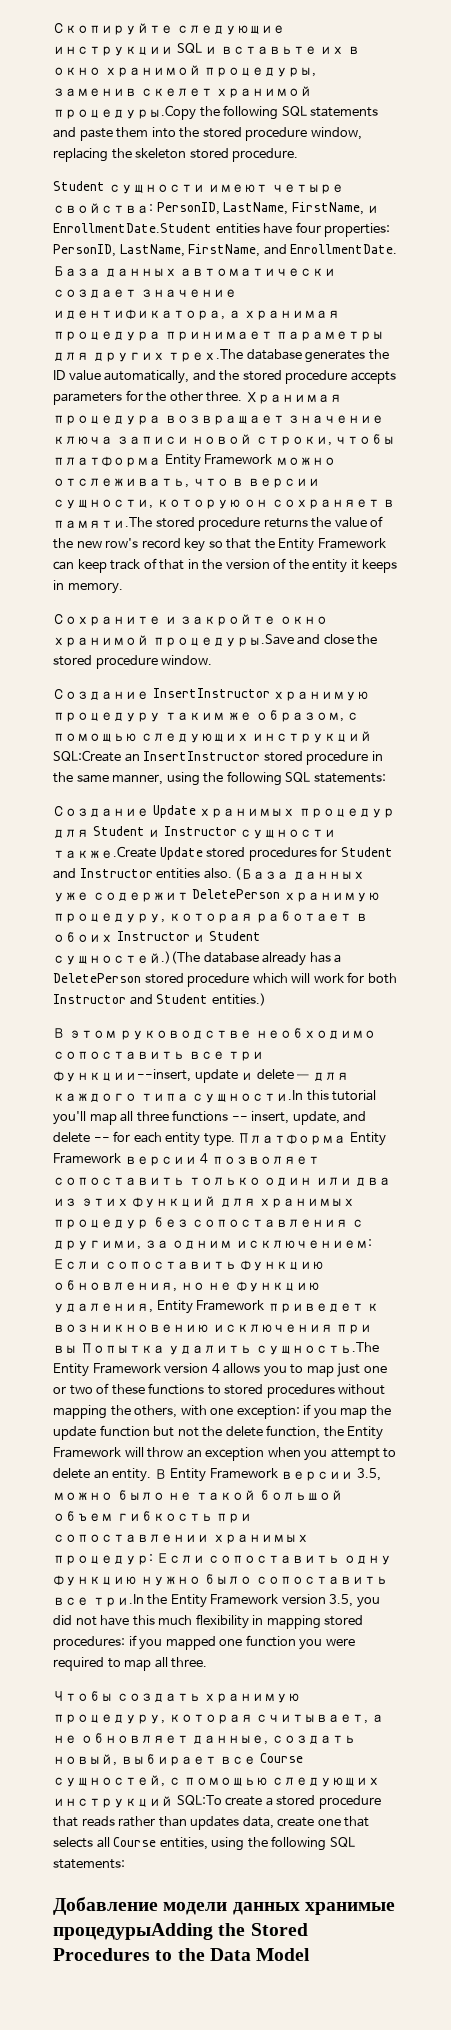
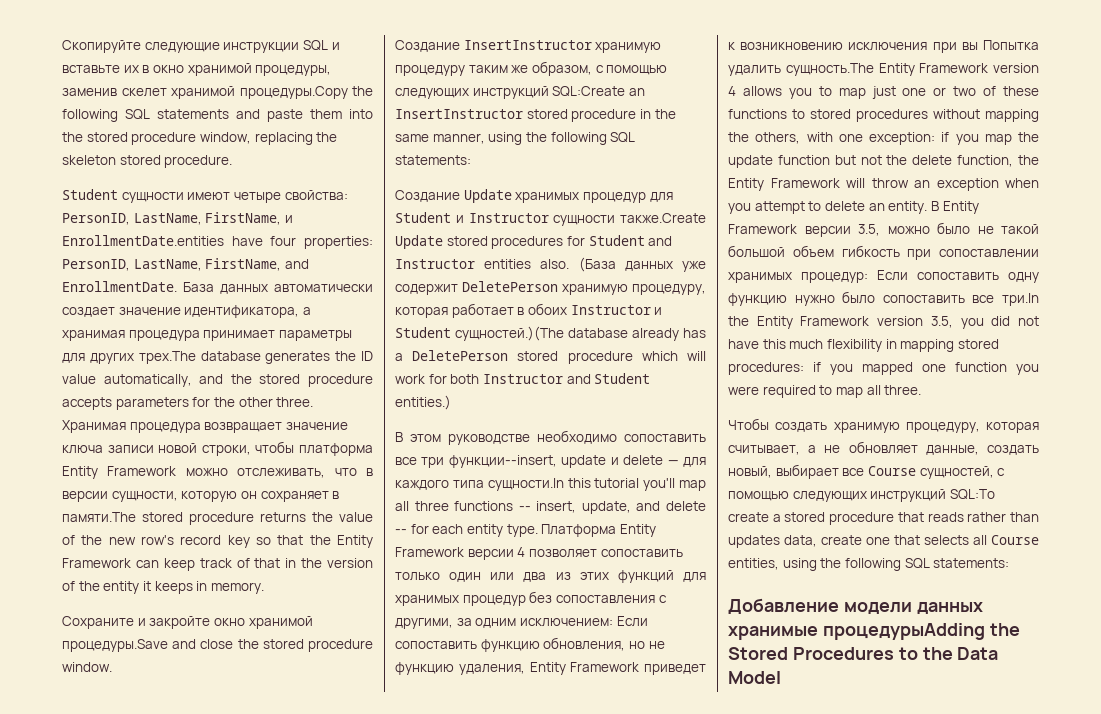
[53,223,260,234] EnrollmentDate.Student entities -> [62,235,224,246] EnrollmentDate.entities

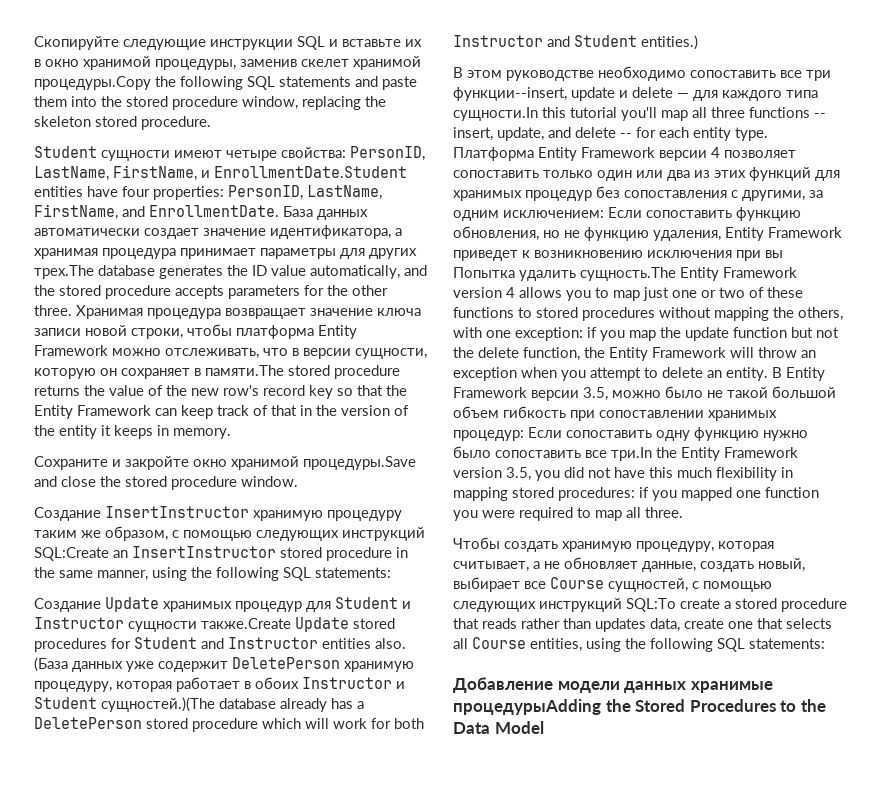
[62,235,224,246] EnrollmentDate.entities -> [214,166,407,178] [34,186,83,197] EnrollmentDate.Student entities

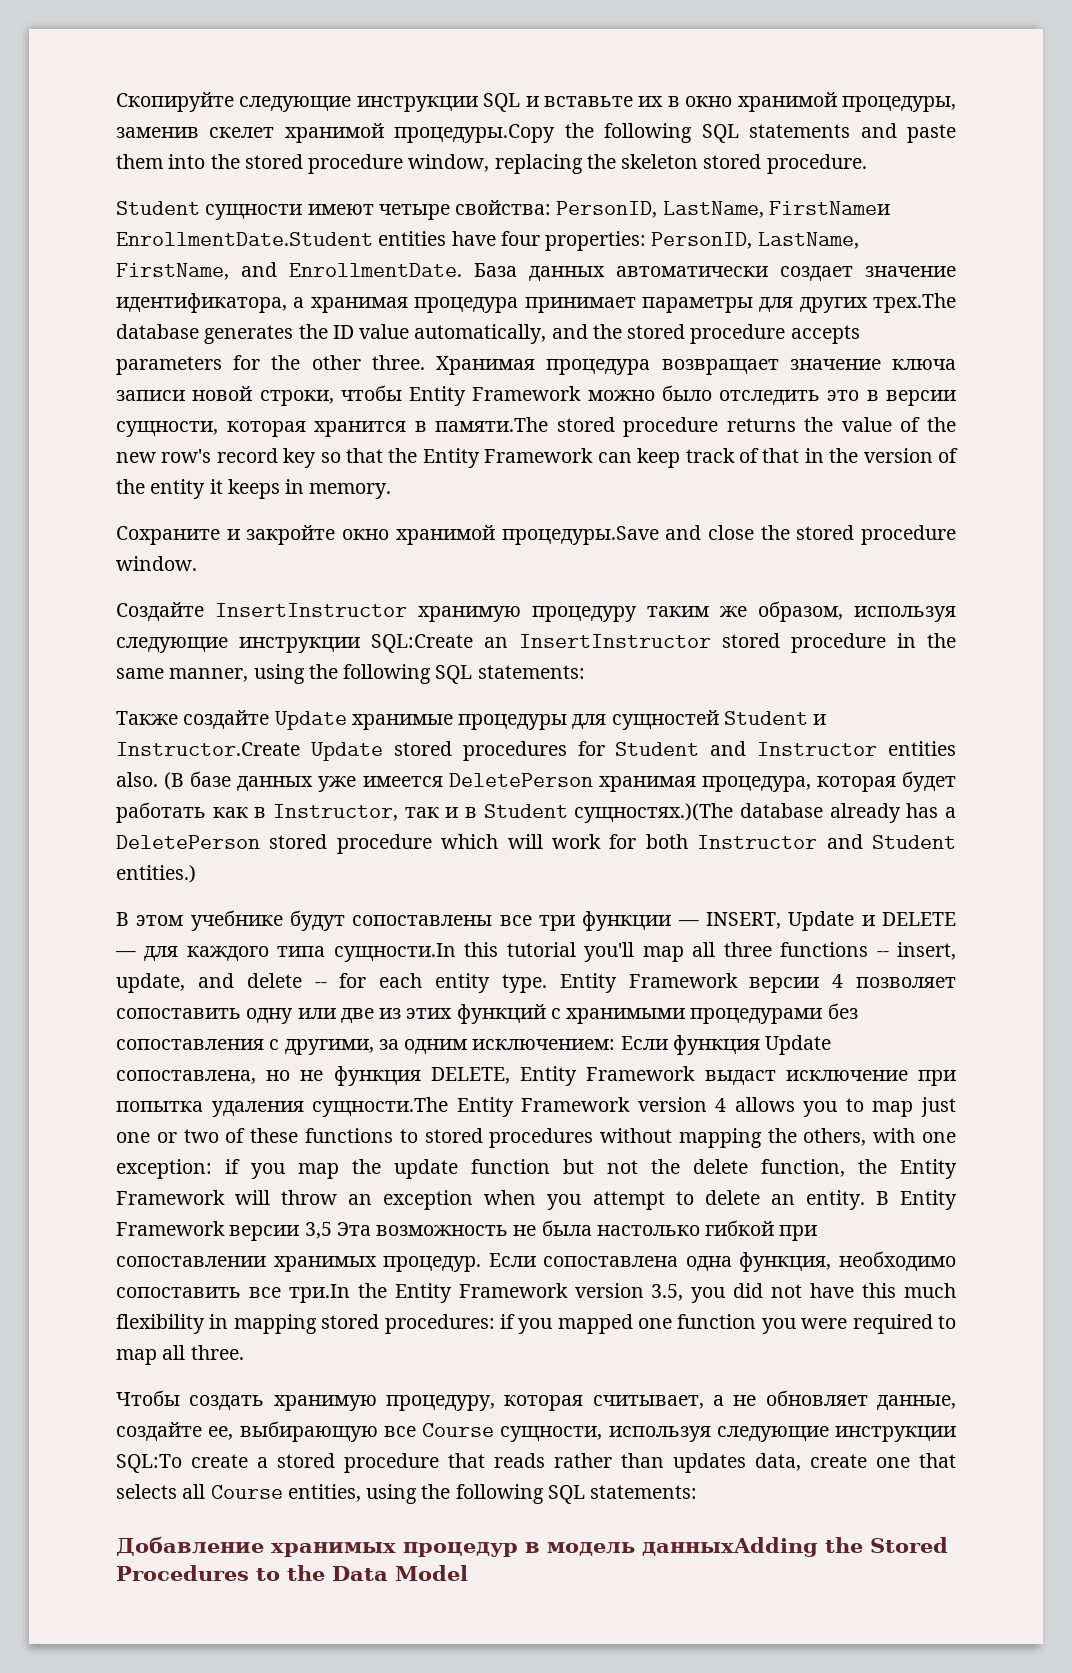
[113,165,210,181] FirstName, и -> [768,201,890,215] FirstNameи
[236,325,314,339] платформа -> (402, 393) none
[165,348,427,359] [34,368,190,379] отслеживать, что в версии сущности, которую он сохраняет -> [661,385,956,406] [116,421,407,437] было отследить это в версии сущности, которая хранится
[34,507,101,521] Создание -> [116,602,204,621] Создайте
[172,527,425,541] с помощью следующих инструкций -> [854,606,956,622] [116,637,360,653] используя следующие инструкции
[34,597,411,612] [34,617,291,632] Создание Update хранимых процедур для Student и Instructor сущности также.Create -> [116,710,827,730] [116,742,300,756] Также создайте Update хранимые процедуры для сущностей Student и Instructor.Create
[34,657,414,672] [34,677,405,692] [34,697,215,712] (База данных уже содержит DeletePerson хранимую процедуру, которая работает в обоих Instructor и Student сущностей.)(The -> [164,771,957,792] [116,802,734,823] (В базе данных уже имеется DeletePerson хранимая процедура, которая будет работать как в Instructor, так и в Student сущностях.)(The
[506,66,831,81] [453,87,673,101] руководстве необходимо сопоставить все три функции--insert, update и delete -> [190,910,957,931] учебнике будут сопоставлены все три функции — INSERT, Update и DELETE
[453,147,534,161] Платформа -> (547, 983) none
[543,167,840,181] [453,190,592,201] только один или два из этих функций для хранимых процедур -> [246,1004,823,1024] одну или две из этих функций с хранимыми процедурами
[646,207,801,221] [453,226,842,241] [453,250,783,261] [453,267,676,281] сопоставить функцию обновления, но не функцию удаления, Entity Framework приведет к возникновению исключения при вы Попытка удалить сущность.The -> [672,1035,832,1055] [116,1066,956,1086] [116,1097,449,1117] функция Update сопоставлена, но не функция DELETE, Entity Framework выдаст исключение при попытка удаления сущности.The
[583,386,836,401] [453,406,777,421] [453,427,808,441] [453,446,491,458] 3.5, можно было не такой большой объем гибкость при сопоставлении хранимых процедур: Если сопоставить одну функцию нужно было -> [304,1220,818,1241] [116,1251,956,1272] 3,5 Эта возможность не была настолько гибкой при сопоставлении хранимых процедур. Если сопоставлена одна функция, необходимо
[700,558,805,572] [453,577,772,592] [453,598,622,612] создать новый, выбирает все Course сущностей, с помощью следующих инструкций -> [116,1421,956,1442] создайте ее, выбирающую все Course сущности, используя следующие инструкции
[557,681,773,693] [453,699,601,715] модели данных хранимые процедурыAdding -> [271,1537,818,1557] хранимых процедур в модель данныхAdding

